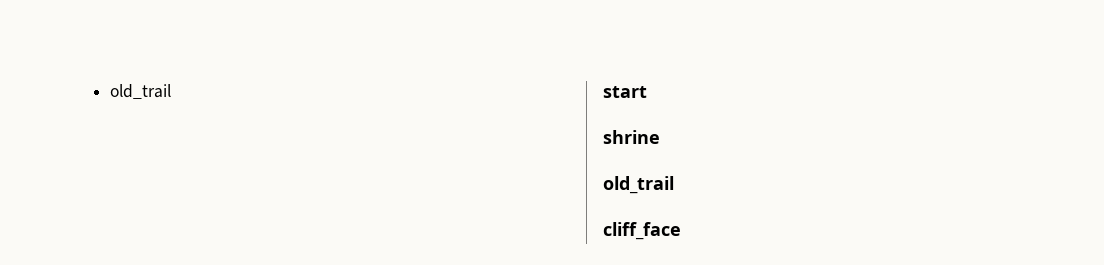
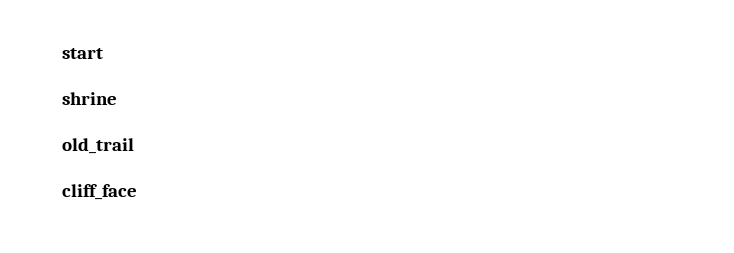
[110,84,172,99] old_trail // -> (62, 53) none

